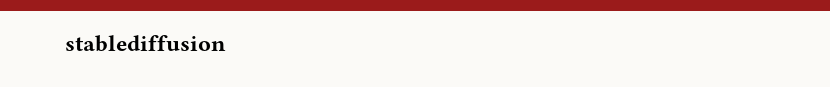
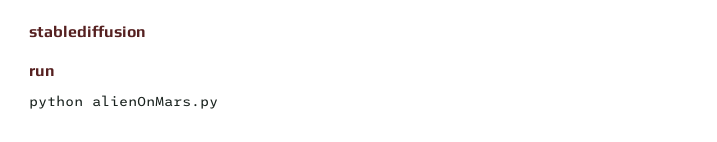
(226, 43) none -> [29,68,55,77] [29,95,218,109] // run // python alienOnMars.py

